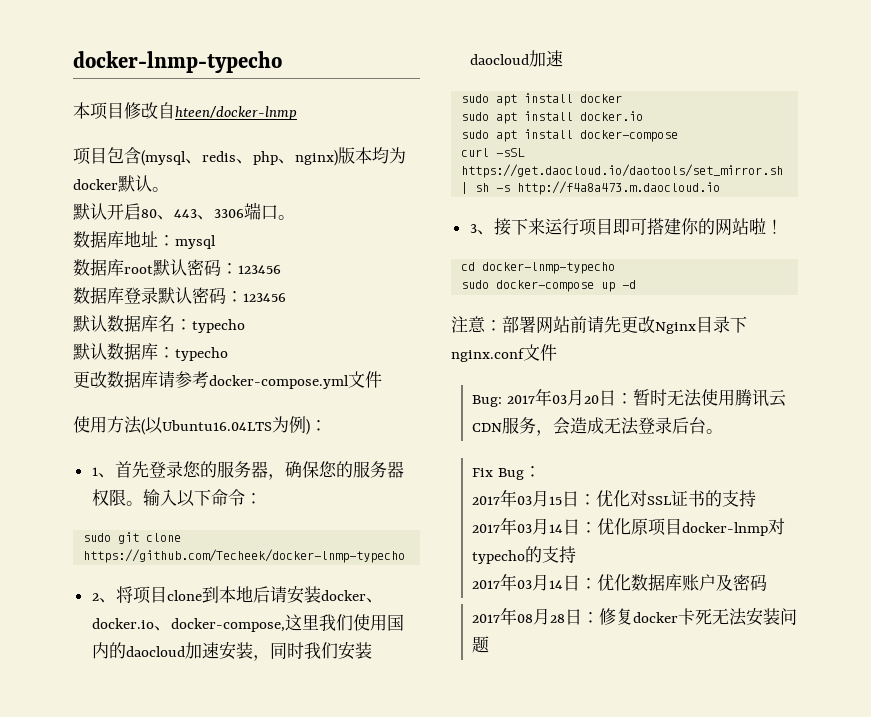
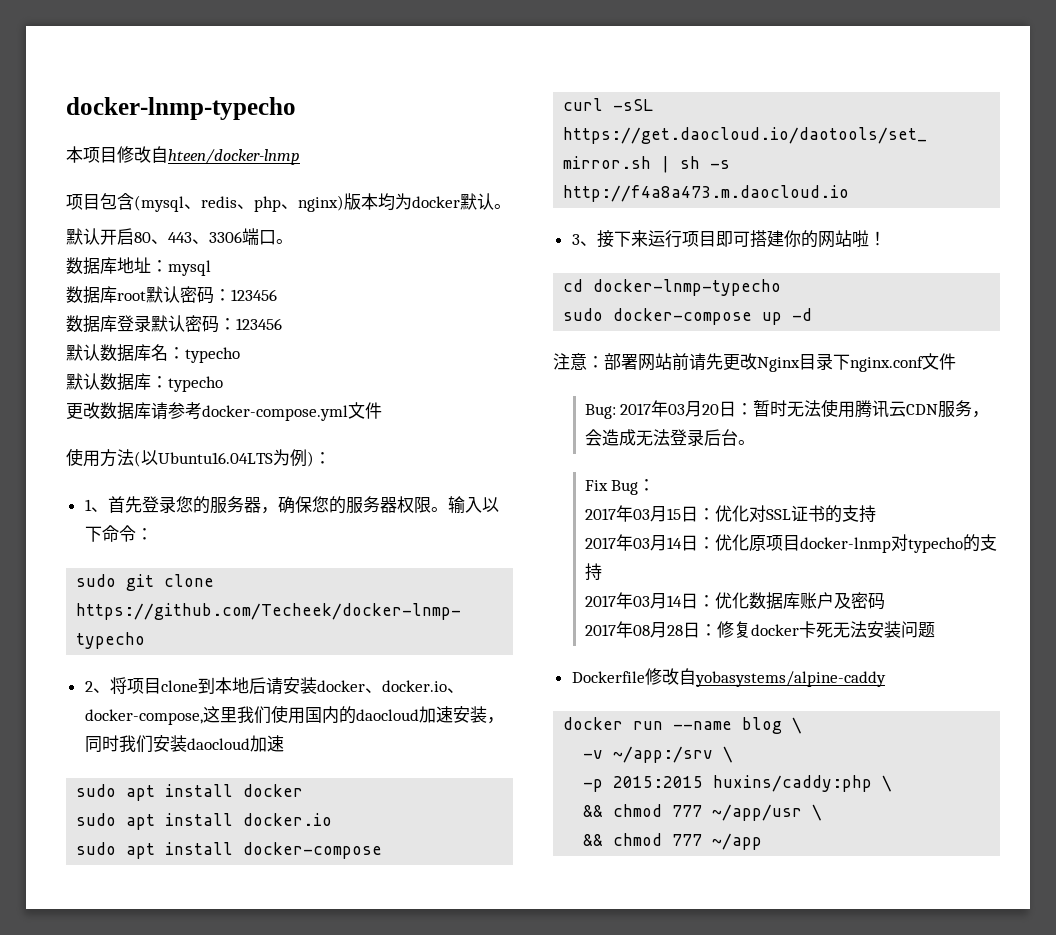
(490, 644) none -> [571,668,886,687] [563,717,803,734] [583,746,734,763] [583,775,893,792] [583,804,823,821] [583,833,763,850] // Dockerfile修改自yobasystems/alpine-caddy // docker run --name blog \ // -v ~/app:/srv \ // -p 2015:2015 huxins/caddy:php \ // && chmod 777 ~/app/usr \ // && chmod 777 ~/app

